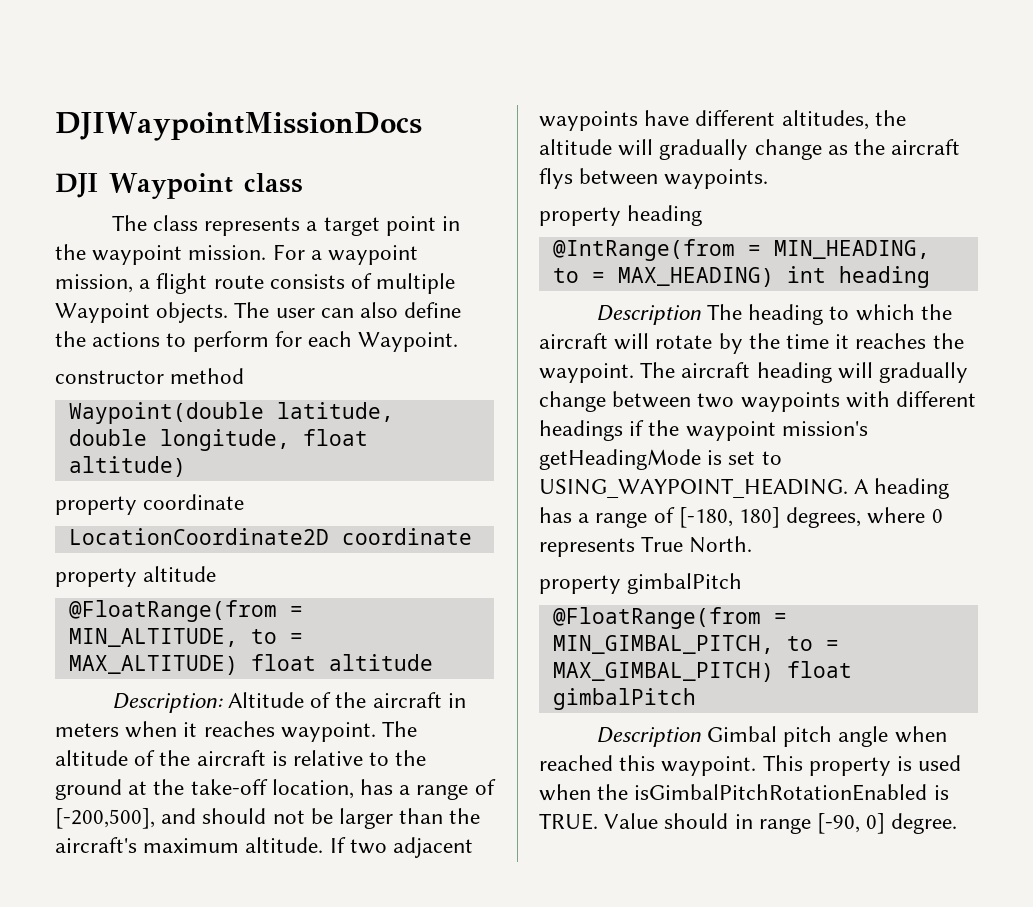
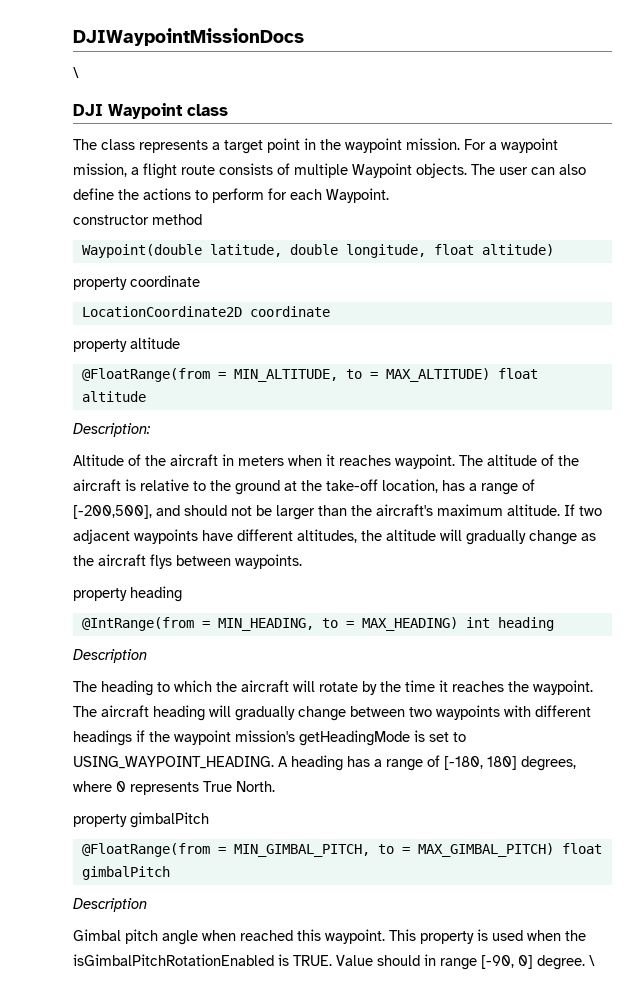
(422, 126) none -> [73,67,79,78] // \
(223, 703) none -> (150, 430) //
(701, 315) none -> (147, 656) //
(701, 737) none -> (147, 905) //
(958, 823) none -> [589,955,595,966] \

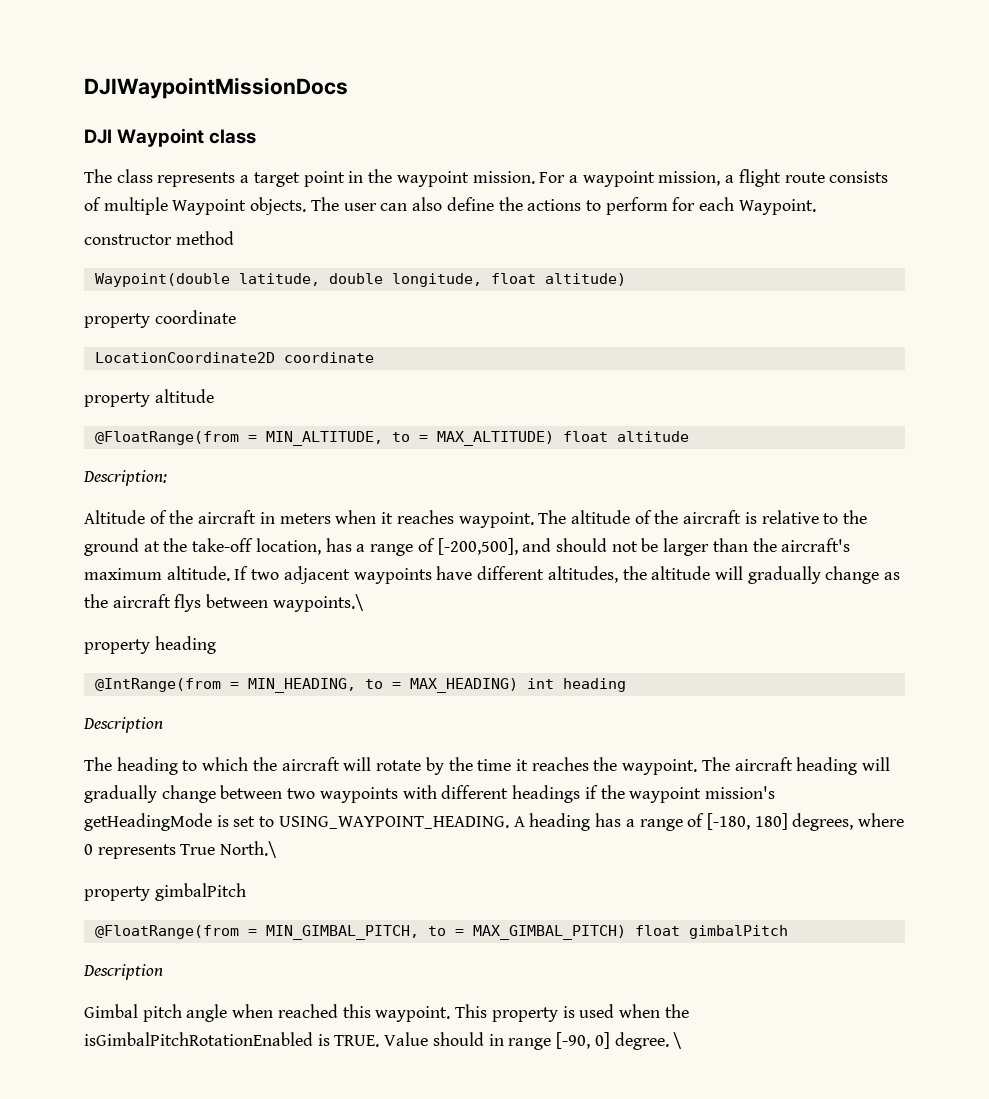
[73,67,79,78] // \ -> (348, 88) none
[235,554,302,569] waypoints. -> [272,594,363,612] waypoints.\
[236,781,275,792] North. -> [220,841,277,858] North.\

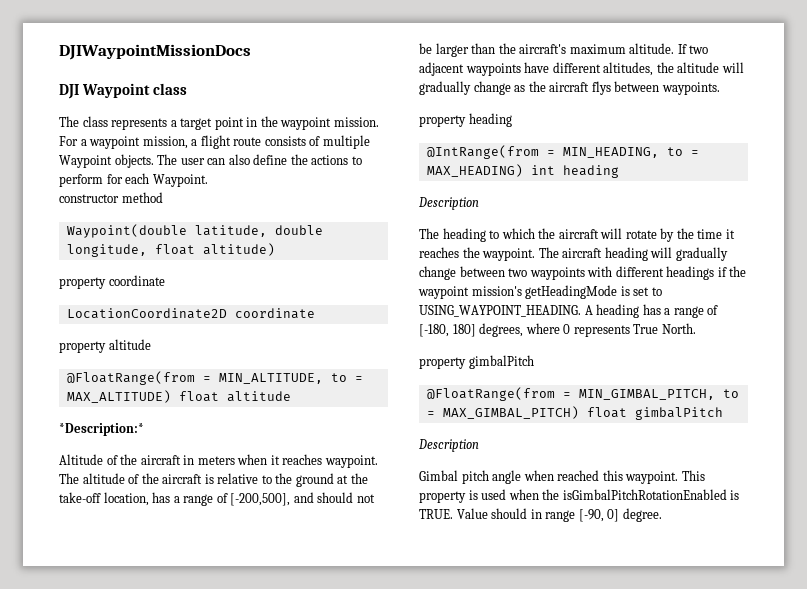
[83,470,167,486] Description: -> [59,423,144,436] *Description:*
[272,594,363,612] waypoints.\ -> [661,82,720,95] waypoints.
[220,841,277,858] North.\ -> [661,323,696,334] North.
[673,1032,682,1049] \ -> (662, 515) none

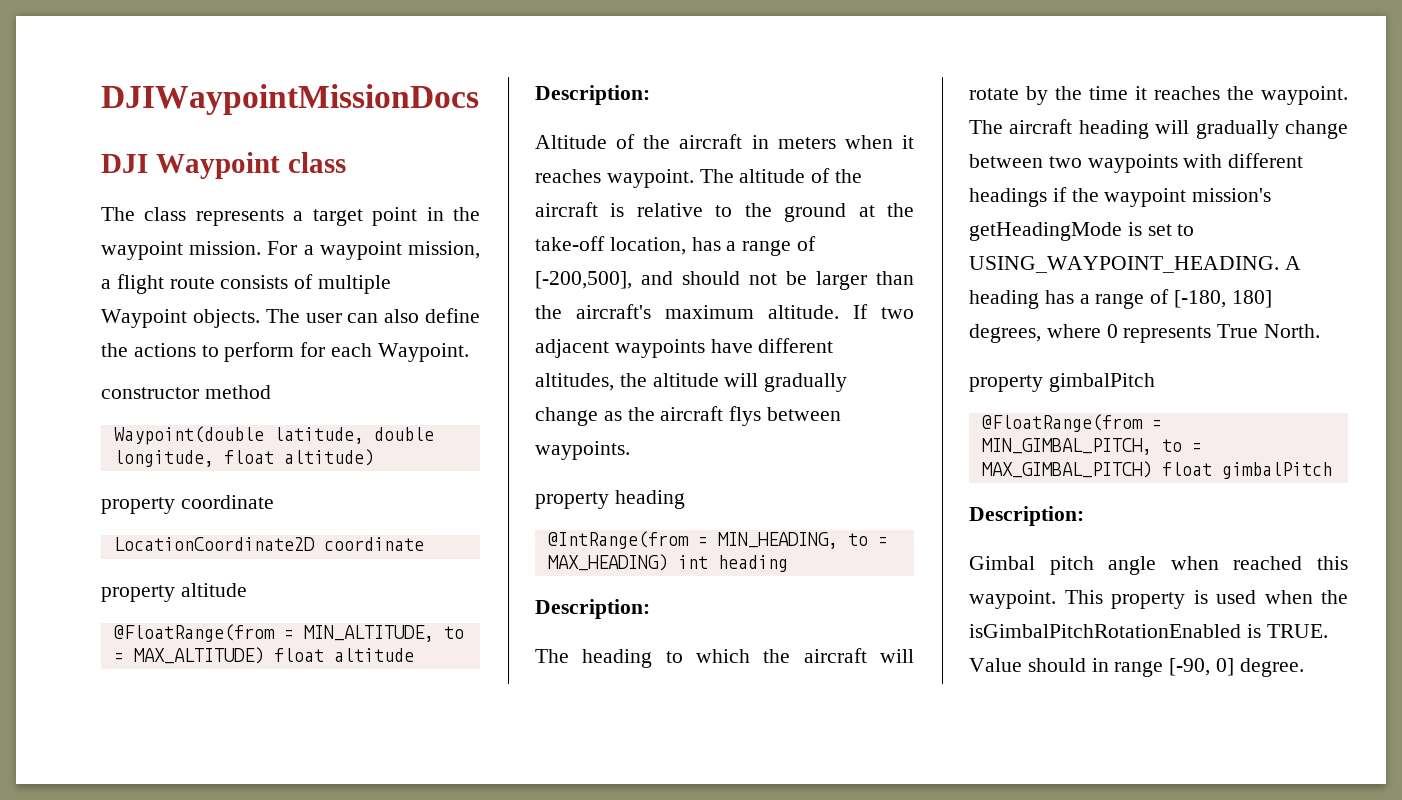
[59,423,144,436] *Description:* -> [535,85,650,105] Description:
[418,197,479,210] Description -> [535,599,650,619] Description:
[418,439,479,452] Description -> [969,506,1084,526] Description:

